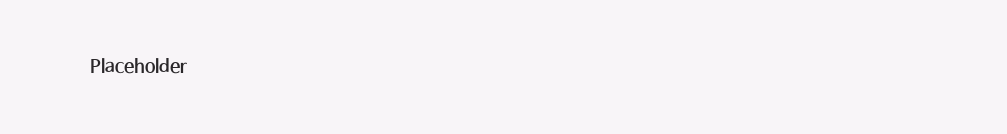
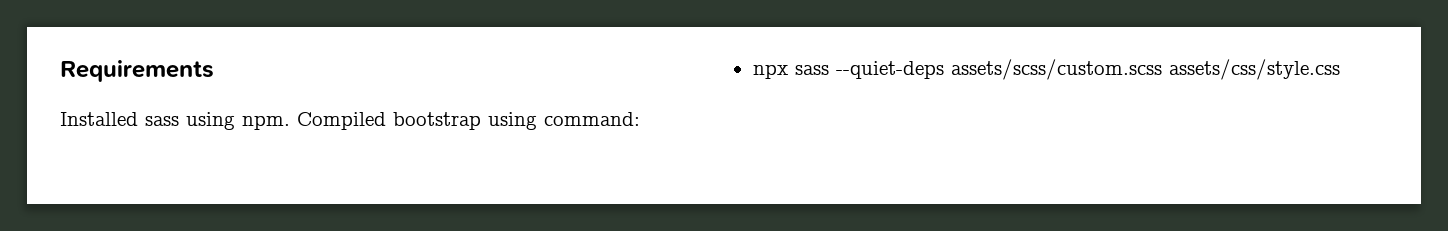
[90,58,187,74] Placeholder -> [60,60,214,82] [60,112,640,130] [752,59,1340,80] Requirements // Installed sass using npm. Compiled bootstrap using command: // npx sass --quiet-deps assets/scss/custom.scss assets/css/style.css

